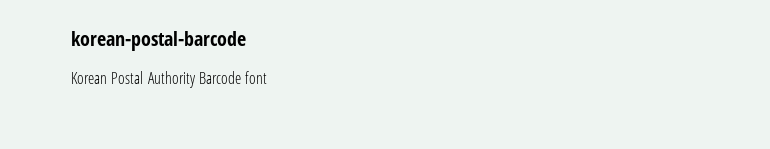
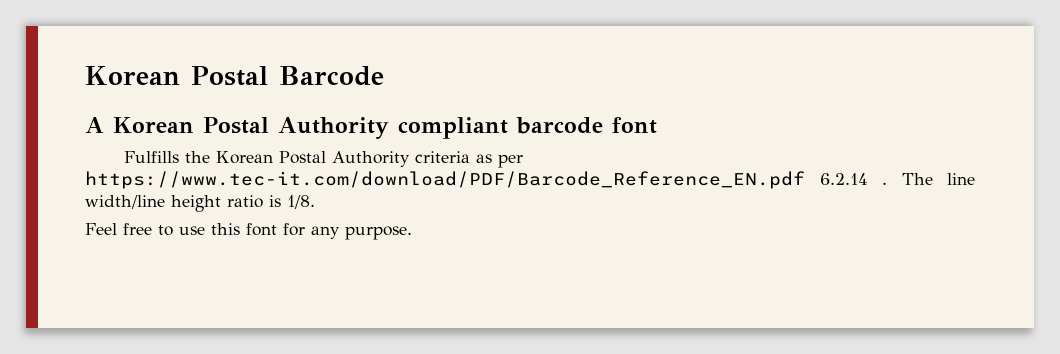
[71,31,246,51] [71,71,268,88] korean-postal-barcode // Korean Postal Authority Barcode font -> [85,66,384,86] [85,117,657,139] [124,151,524,168] [85,171,975,189] [85,195,315,212] [85,223,412,240] Korean Postal Barcode // A Korean Postal Authority compliant barcode font // Fulfills the Korean Postal Authority criteria as per https://www.tec-it.com/download/PDF/Barcode_Reference_EN.pdf 6.2.14 . The line width/line height ratio is 1/8. // Feel free to use this font for any purpose.

